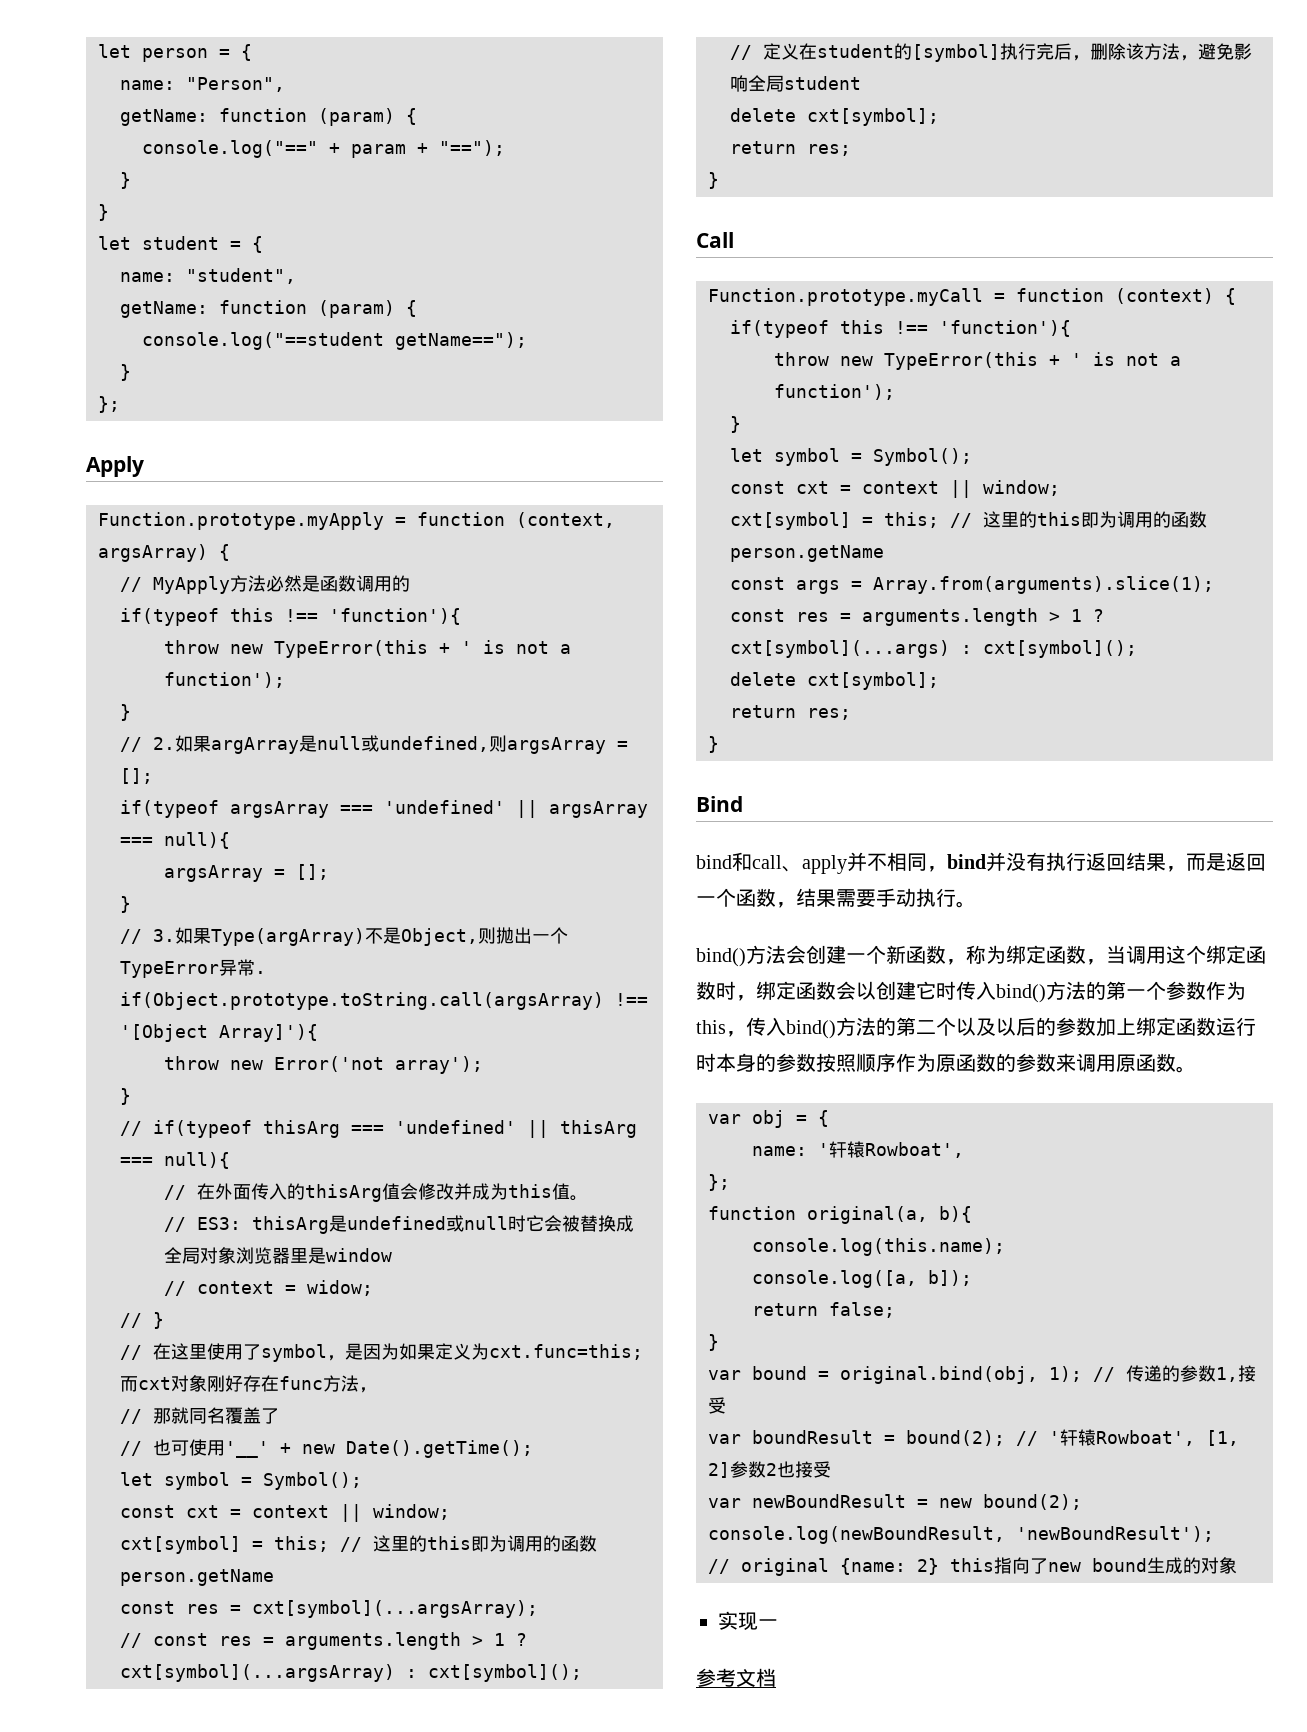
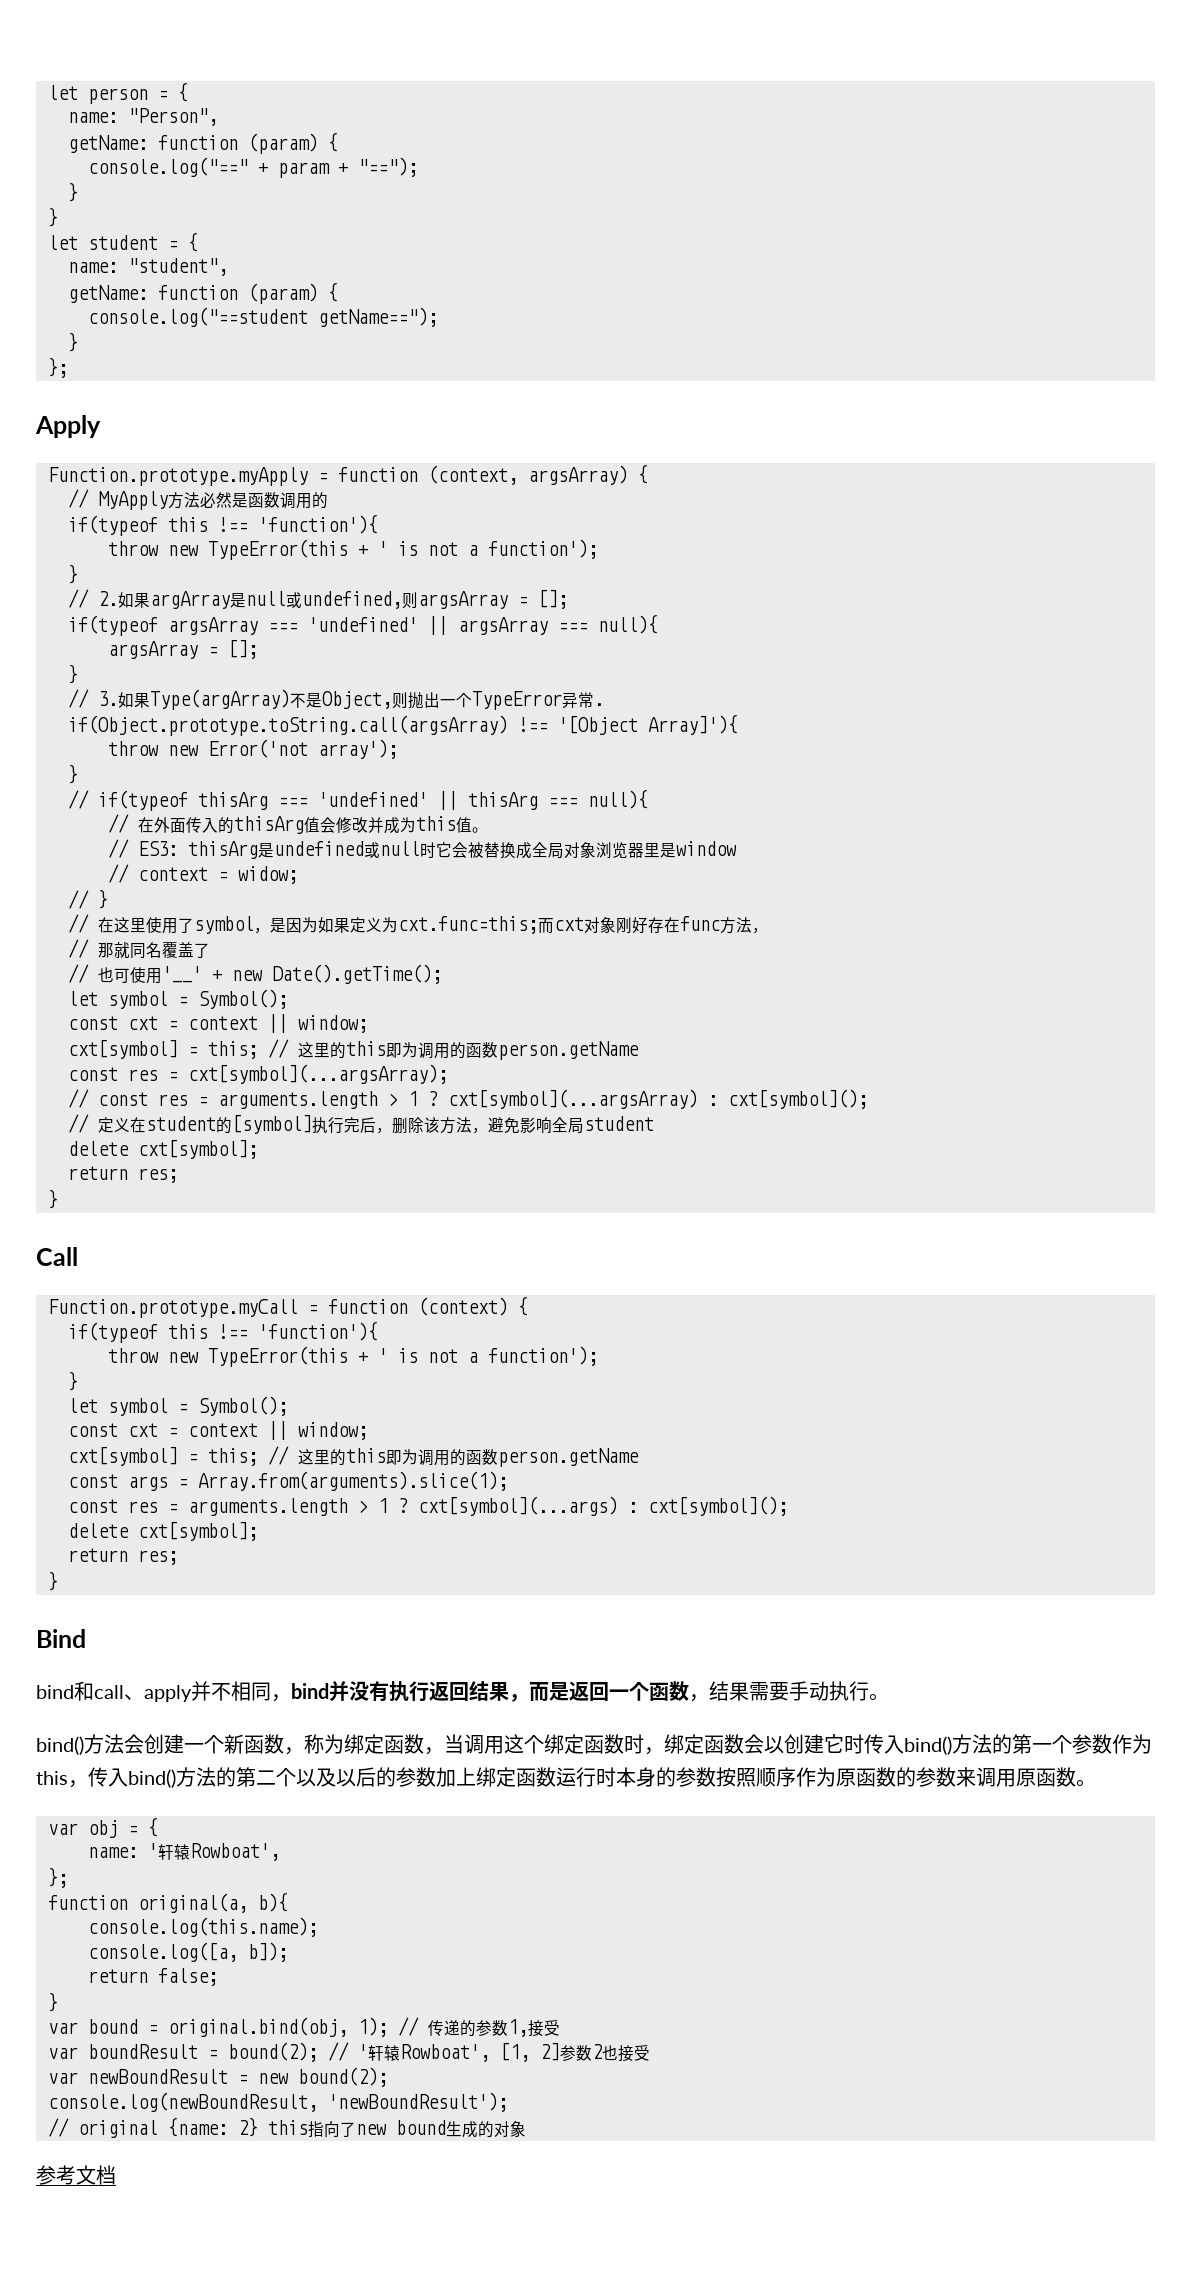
[718,1611,778,1631] // 实现一 -> (526, 2129) none

